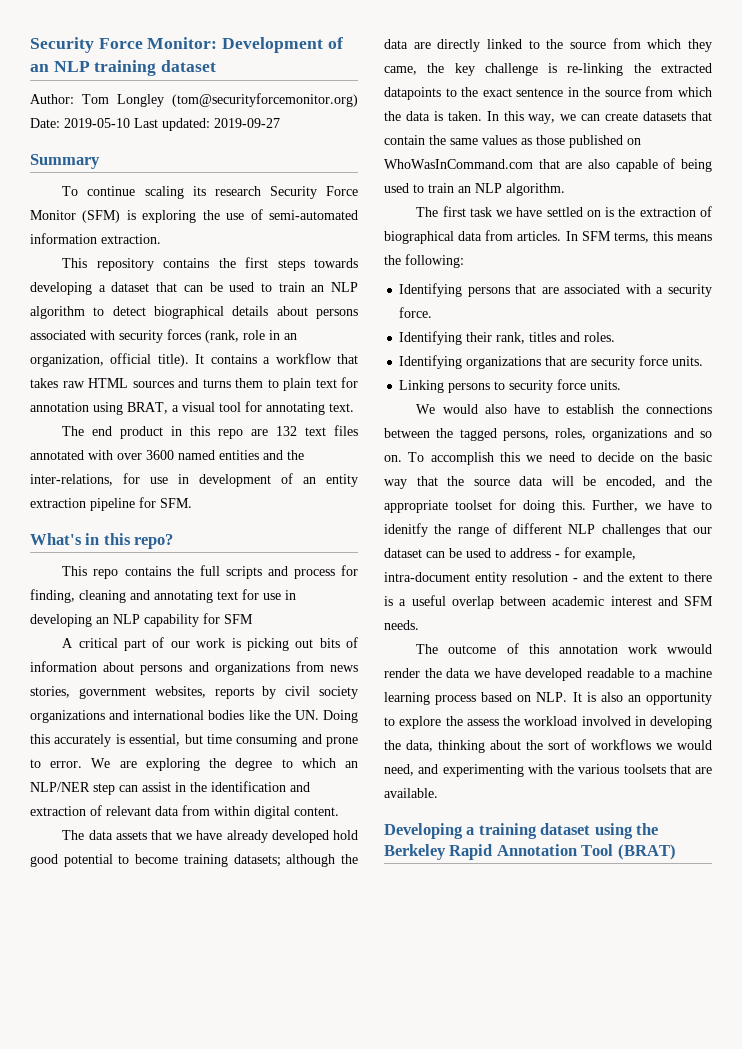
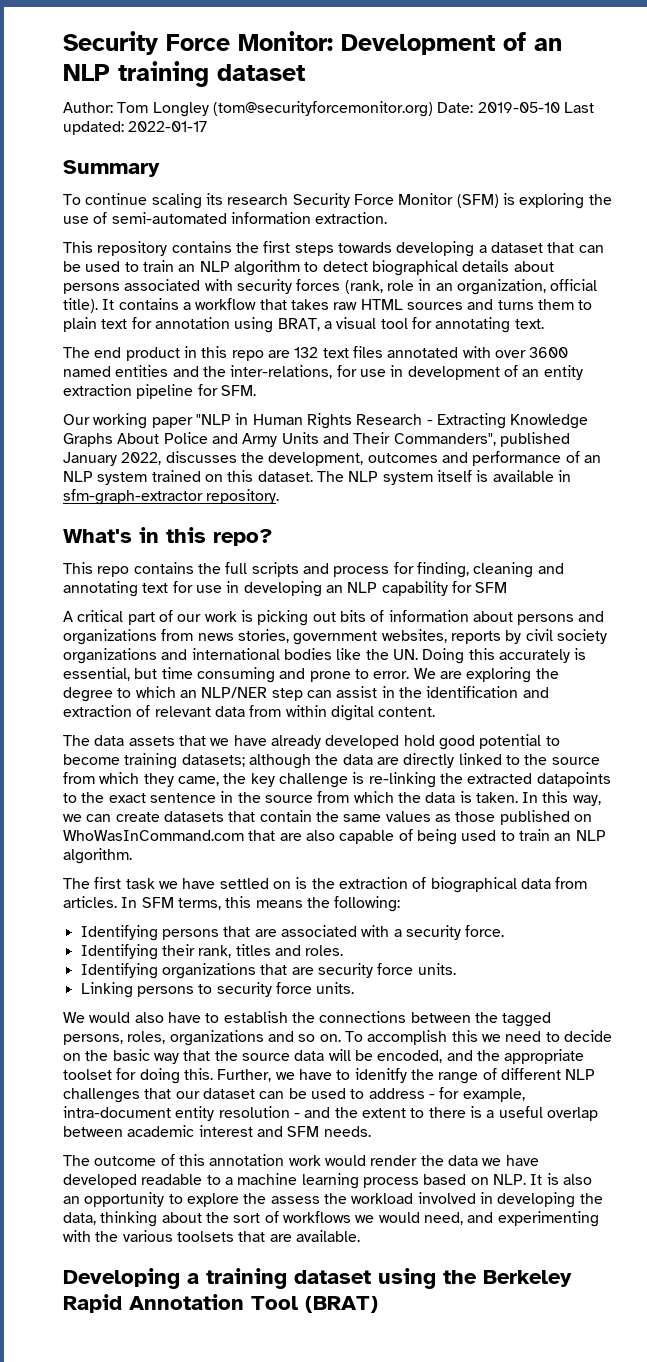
[214,118,280,128] 2019-09-27 -> [128,121,208,132] 2022-01-17
(192, 503) none -> [63,413,589,429] [63,432,570,447] [63,451,601,466] [63,470,571,485] [63,489,280,505] // Our working paper "NLP in Human Rights Research - Extracting Knowledge Graphs About Police and Army Units and Their Commanders", published January 2022, discusses the development, outcomes and performance of an NLP system trained on this dataset. The NLP system itself is available in sfm-graph-extractor repository.
[667,644,712,654] wwould -> [324,1155,366,1166] would

